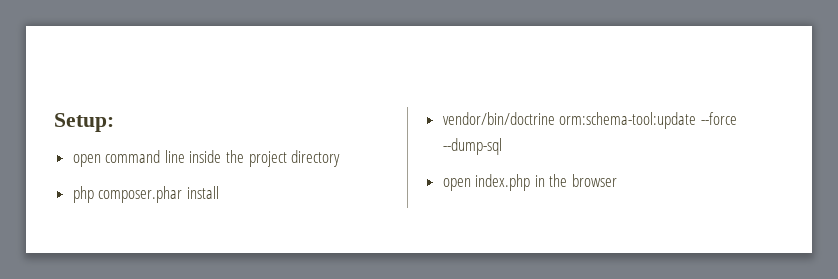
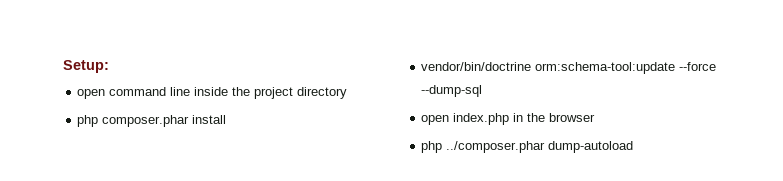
(618, 180) none -> [421,141,634,153] // php ../composer.phar dump-autoload

